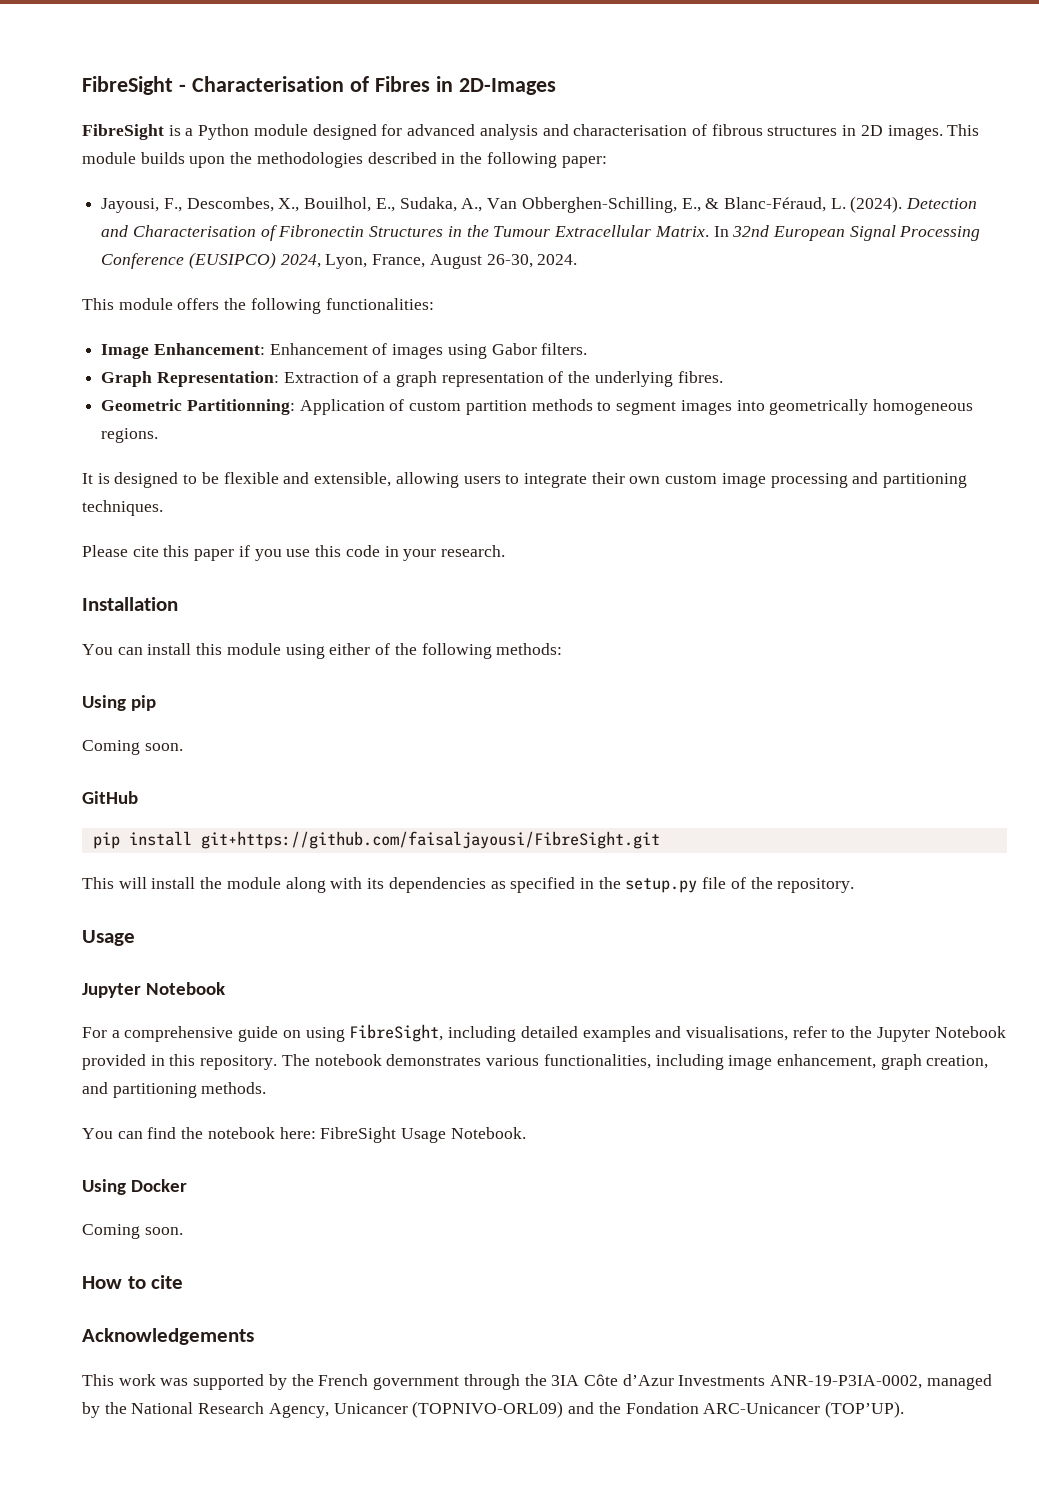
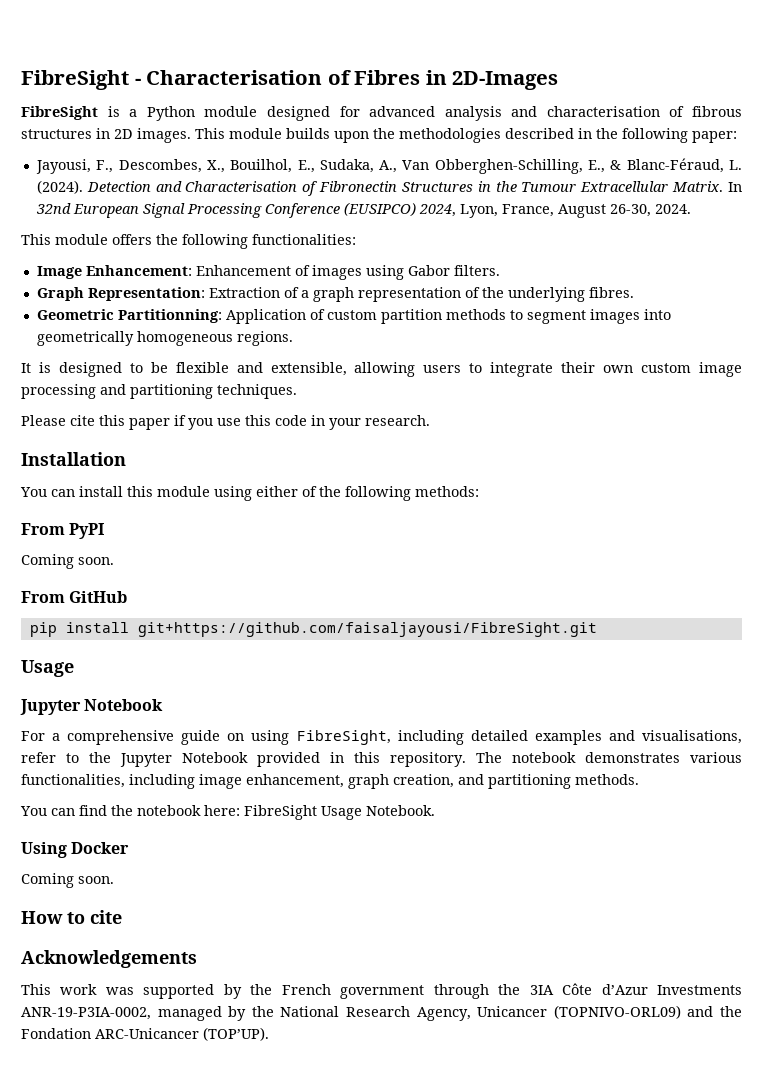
[82,695,157,711] [82,740,183,755] Using pip // Coming soon. // -> [21,523,105,539] [21,554,114,569] [21,591,65,603] From PyPI // Coming soon. // From
[82,877,855,893] // This will install the module along with its dependencies as specified in the setup.py file of the repository. -> (597, 629) none

